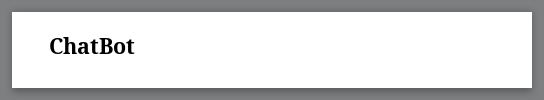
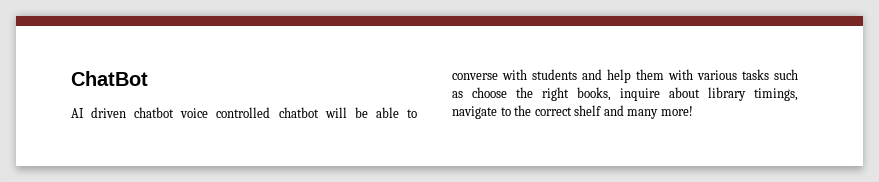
(135, 45) none -> [71,107,417,118] [452,69,798,83] [452,87,798,101] [452,105,693,119] // AI driven chatbot voice controlled chatbot will be able to converse with students and help them with various tasks such as choose the right books, inquire about library timings, navigate to the correct shelf and many more!

